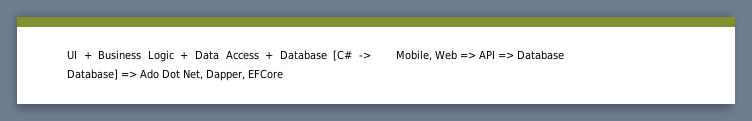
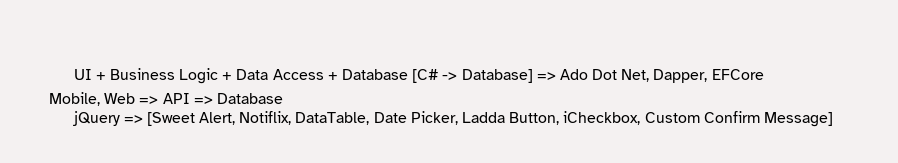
(564, 55) none -> [72,111,833,127] // jQuery => [Sweet Alert, Notiflix, DataTable, Date Picker, Ladda Button, iCheckbox, Custom Confirm Message]

